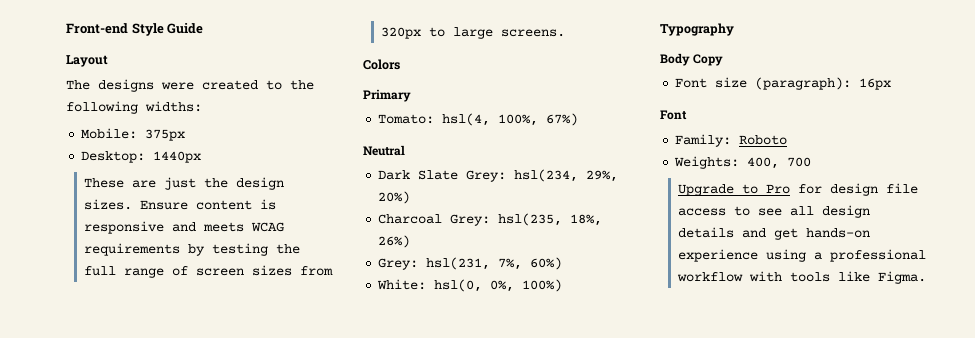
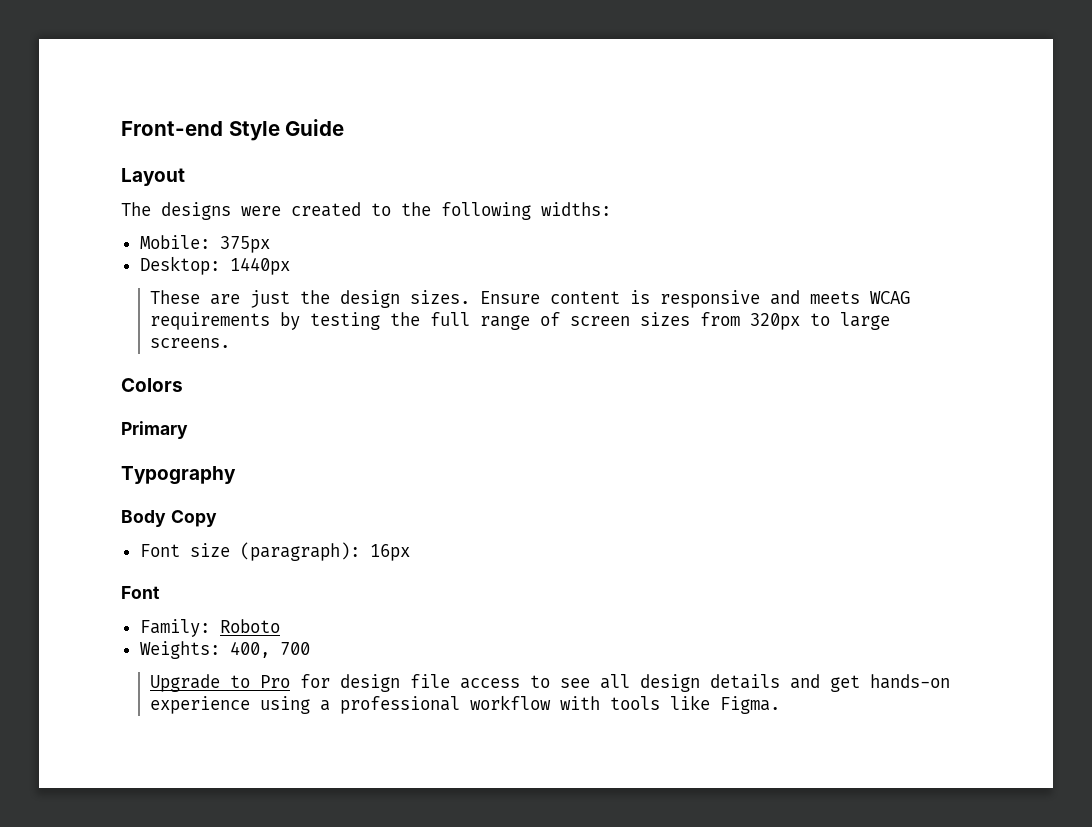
[378,113,579,126] [363,145,405,156] [378,169,619,182] [378,191,411,204] [378,213,603,226] [378,235,411,248] [378,257,563,270] [377,279,563,292] // Tomato: hsl(4, 100%, 67%) // Neutral // Dark Slate Grey: hsl(234, 29%, 20%) // Charcoal Grey: hsl(235, 18%, 26%) // Grey: hsl(231, 7%, 60%) // White: hsl(0, 0%, 100%) -> (188, 430) none

